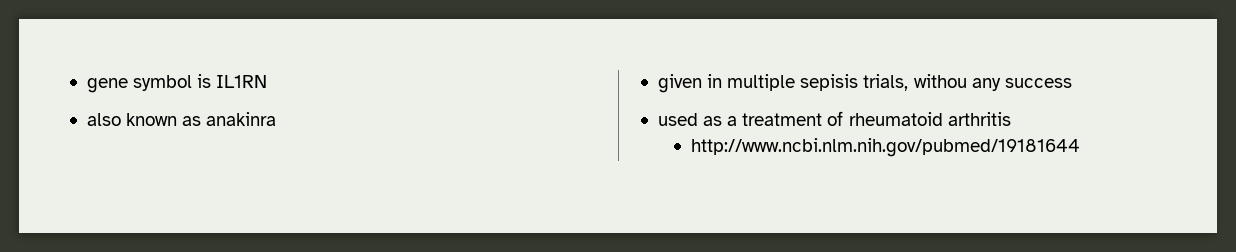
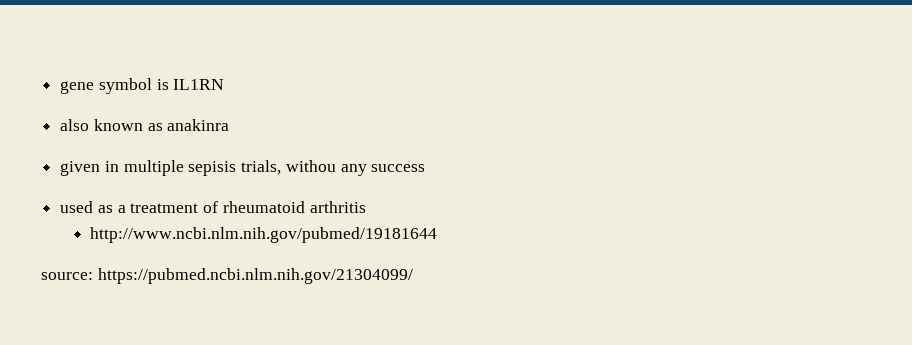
(1081, 147) none -> [41,268,413,284] // source: https://pubmed.ncbi.nlm.nih.gov/21304099/

